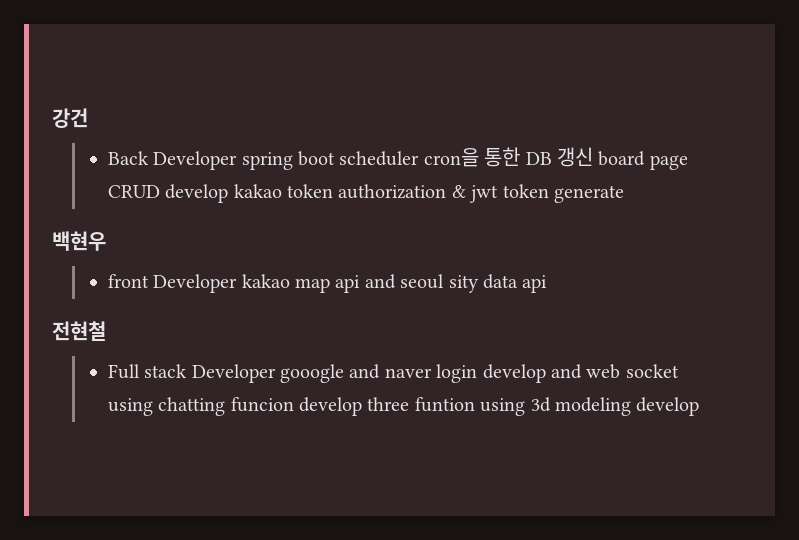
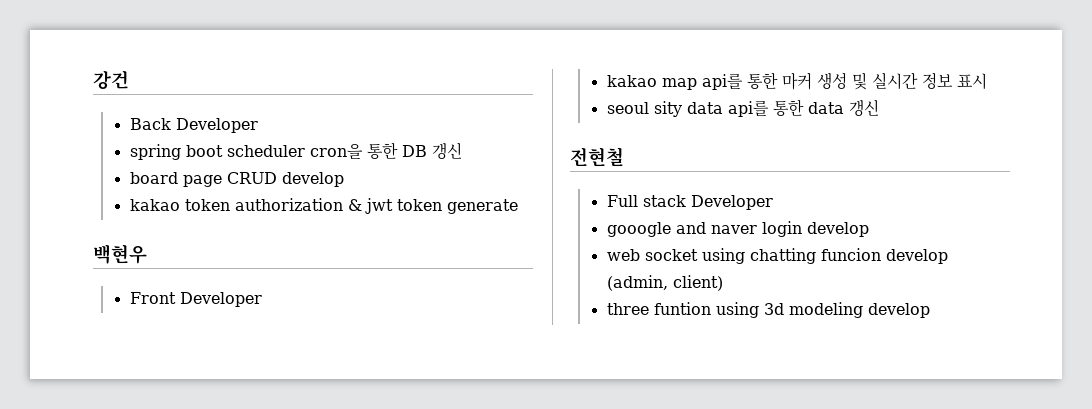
(238, 160) none -> (258, 125) //
(593, 157) none -> (462, 150) //
(229, 193) none -> (344, 179) //
[107,274,238,293] front Developer -> [129,292,262,307] Front Developer //
[335,274,548,293] api and seoul sity data api -> [701,72,987,90] [606,99,879,117] api를 통한 마커 생성 및 실시간 정보 표시 // seoul sity data api를 통한 data 갱신
(276, 373) none -> (773, 202) //
[550,364,582,379] and -> (869, 229) //
(362, 406) none -> [606,275,723,291] (admin, client) //

